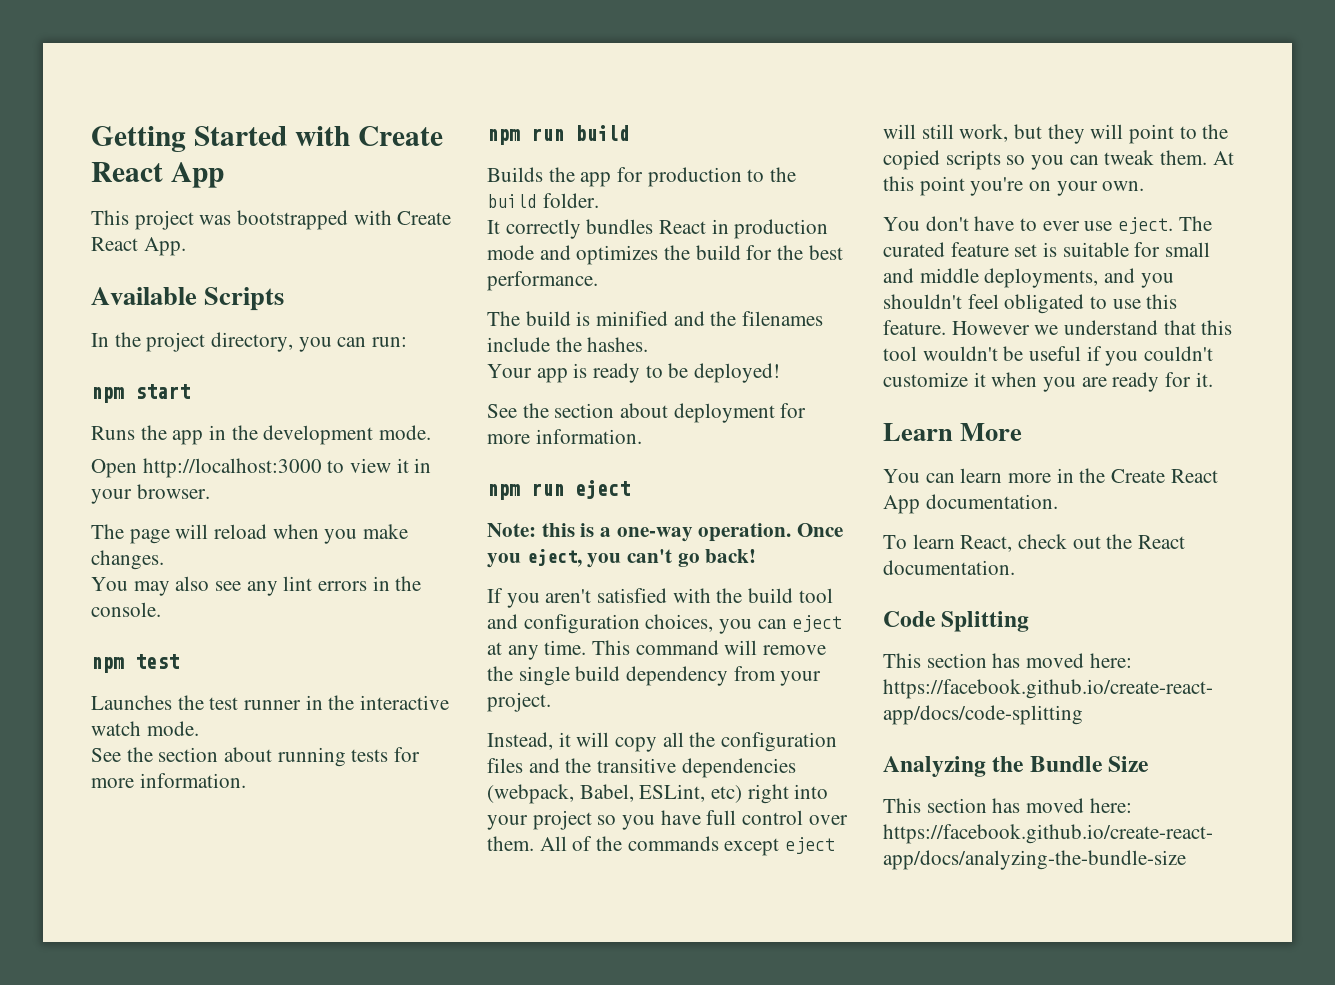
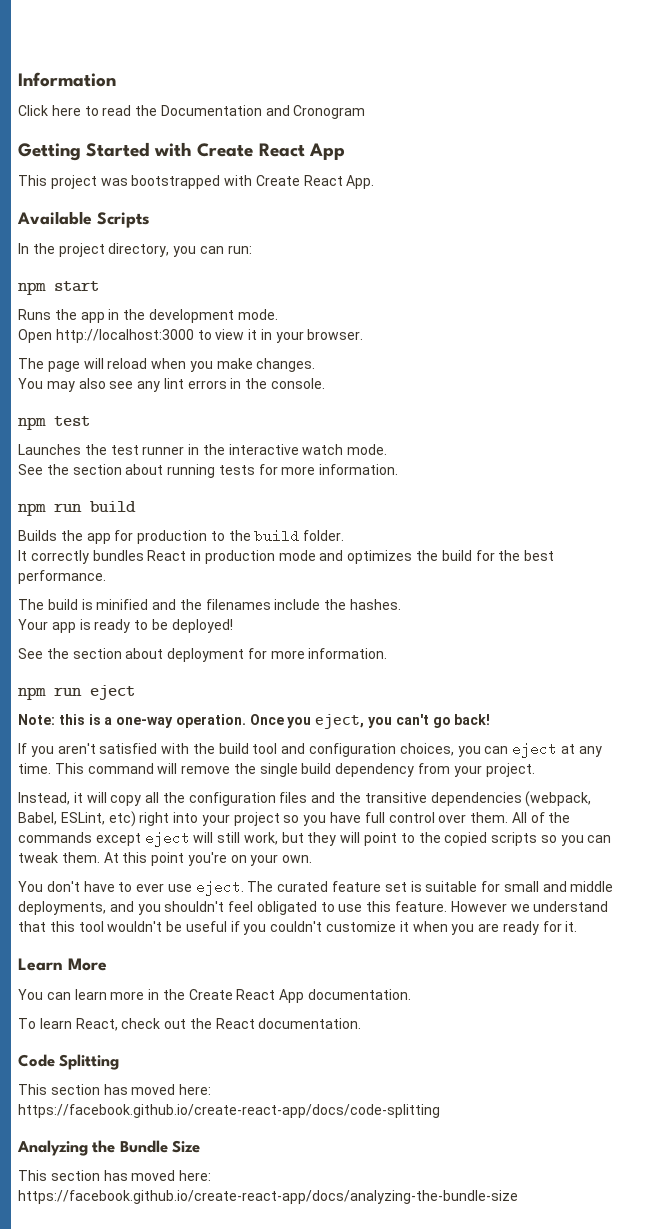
(91, 139) none -> [18,72,116,87] [18,105,366,119] Information // Click here to read the Documentation and Cronogram //

